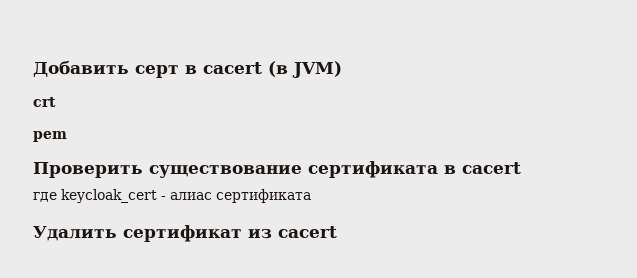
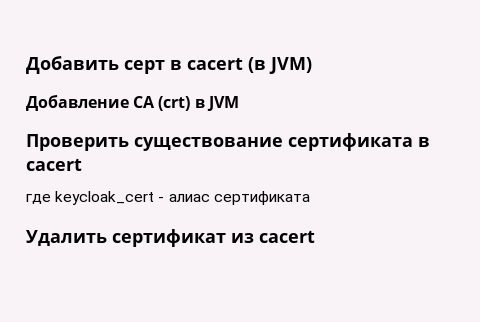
[33,97,56,107] [33,131,67,142] crt // pem -> [26,95,239,111] Добавление CA (crt) в JVM

